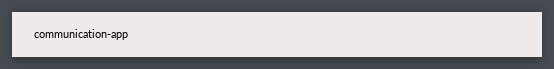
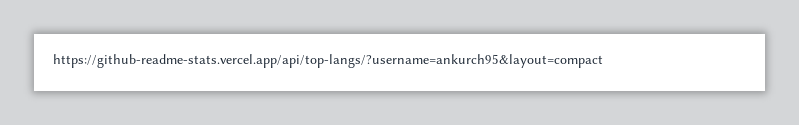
[34,29,128,40] communication-app -> [53,54,603,68] https://github-readme-stats.vercel.app/api/top-langs/?username=ankurch95&layout=compact

